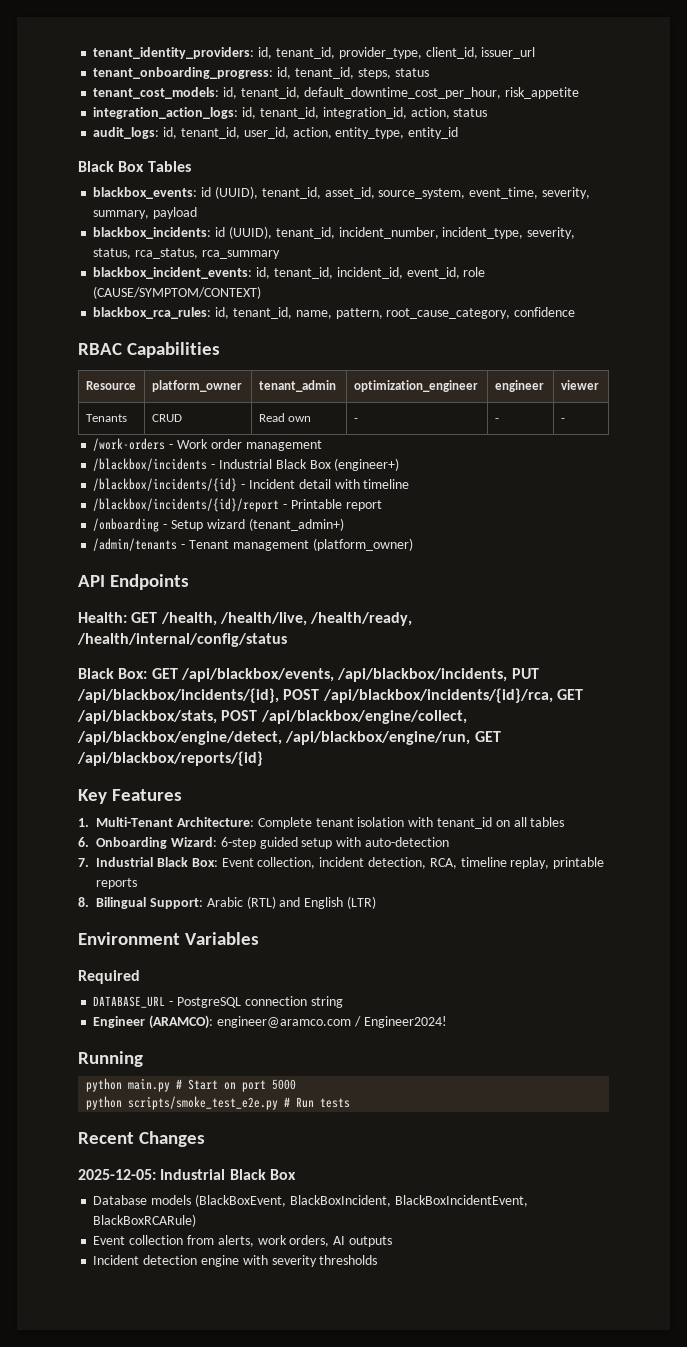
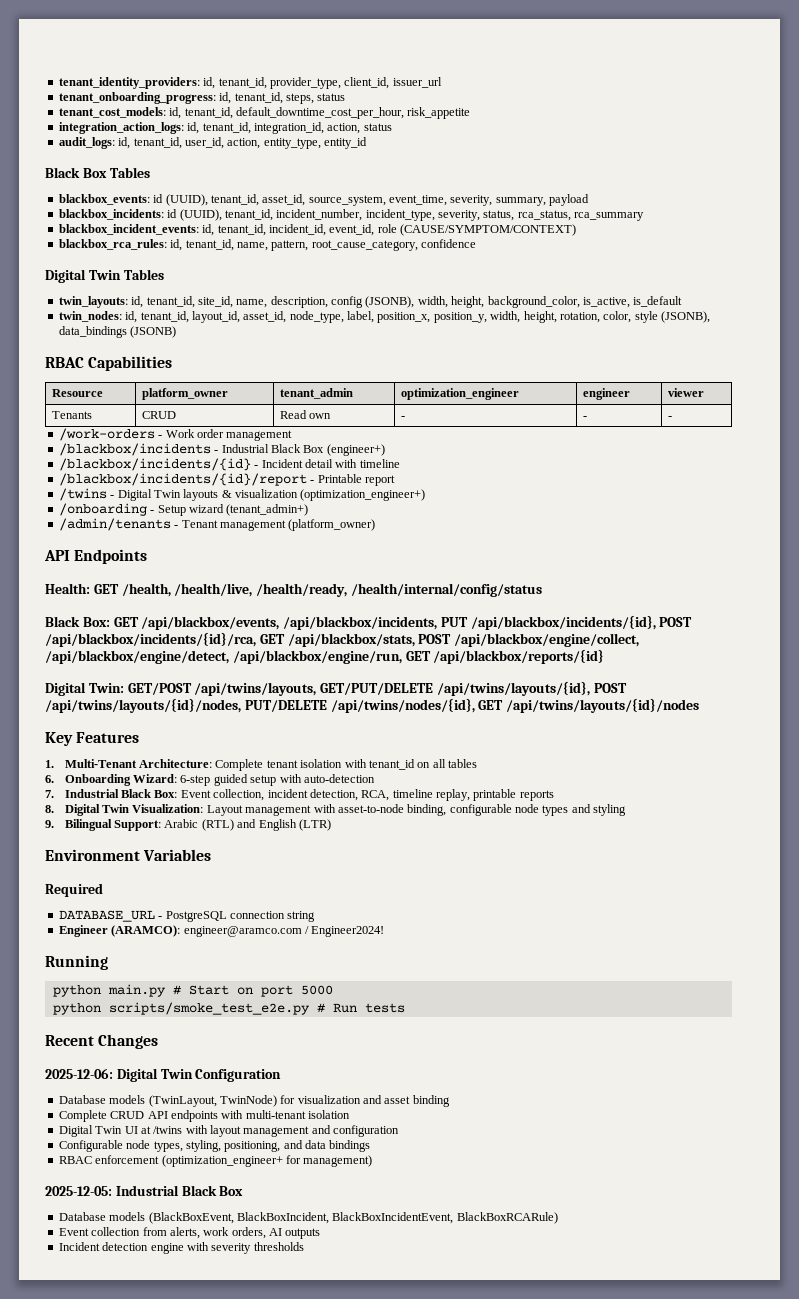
(576, 312) none -> [45,269,164,283] [58,296,683,308] [58,311,710,323] [58,326,177,338] // Digital Twin Tables // twin_layouts: id, tenant_id, site_id, name, description, config (JSONB), width, height, background_color, is_active, is_default // twin_nodes: id, tenant_id, layout_id, asset_id, node_type, label, position_x, position_y, width, height, rotation, color, style (JSONB), data_bindings (JSONB)
(382, 505) none -> [58,488,426,501] // /twins - Digital Twin layouts & visualization (optimization_engineer+)
(263, 758) none -> [45,681,627,696] [45,698,700,713] // Digital Twin: GET/POST /api/twins/layouts, GET/PUT/DELETE /api/twins/layouts/{id}, POST /api/twins/layouts/{id}/nodes, PUT/DELETE /api/twins/nodes/{id}, GET /api/twins/layouts/{id}/nodes
(89, 902) none -> [64,804,627,816] [45,820,54,828] Digital Twin Visualization: Layout management with asset-to-node binding, configurable node types and styling // 9.
(206, 1139) none -> [45,1068,282,1082] [58,1095,450,1107] [58,1110,350,1122] [58,1125,400,1137] [58,1140,371,1152] [58,1155,373,1167] // 2025-12-06: Digital Twin Configuration // Database models (TwinLayout, TwinNode) for visualization and asset binding // Complete CRUD API endpoints with multi-tenant isolation // Digital Twin UI at /twins with layout management and configuration // Configurable node types, styling, positioning, and data bindings // RBAC enforcement (optimization_engineer+ for management)

